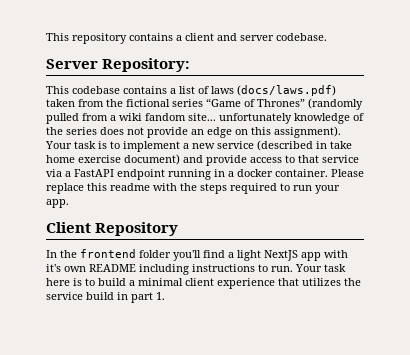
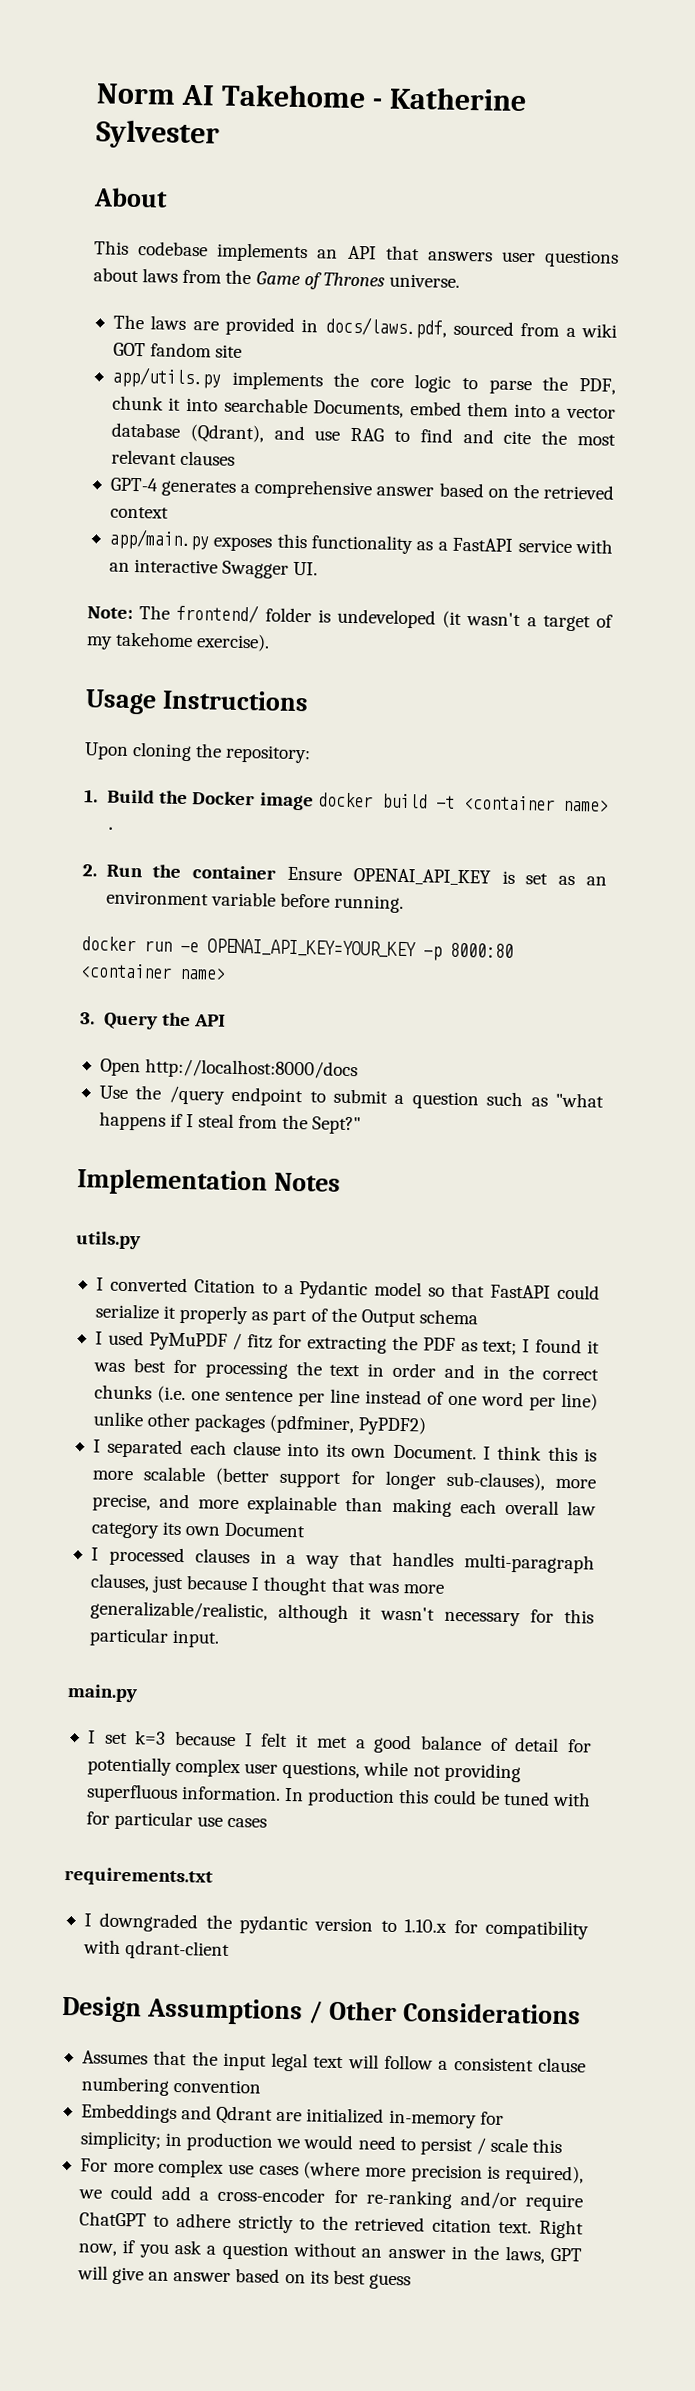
[46,33,327,44] [46,58,191,72] [46,85,336,96] [46,98,363,110] [46,113,364,124] [46,126,341,138] [45,140,352,152] [46,154,359,166] [46,169,364,180] [46,183,340,194] [46,199,69,208] [46,222,179,236] [46,249,348,261] [46,264,346,275] [46,278,361,289] [46,292,165,303] This repository contains a client and server codebase. // Server Repository: // This codebase contains a list of laws (docs/laws.pdf) taken from the fictional series “Game of Thrones” (randomly pulled from a wiki fandom site... unfortunately knowledge of the series does not provide an edge on this assignment). Your task is to implement a new service (described in take home exercise document) and provide access to that service via a FastAPI endpoint running in a docker container. Please replace this readme with the steps required to run your app. // Client Repository // In the frontend folder you'll find a light NextJS app with it's own README including instructions to run. Your task here is to build a minimal client experience that utilizes the service build in part 1. -> [96,83,527,112] [95,119,220,150] [93,187,168,208] [94,240,619,268] [93,267,460,290] [112,314,617,339] [112,342,243,358] [111,366,616,395] [111,395,616,419] [110,422,616,446] [110,449,236,466] [109,477,614,500] [109,506,169,519] [108,528,613,555] [108,559,319,579] [87,603,613,632] [86,631,271,652] [85,689,309,715] [84,742,312,764] [84,789,609,812] [105,826,116,830] [82,864,607,886] [105,890,404,913] [81,936,514,961] [80,963,226,980] [80,1012,226,1030] [99,1058,359,1081] [98,1085,605,1110] [98,1111,361,1135] [76,1168,341,1197] [76,1231,141,1250] [95,1276,601,1300] [94,1303,478,1328] [94,1330,601,1356] [92,1358,600,1381] [93,1384,598,1411] [92,1411,427,1436] [92,1438,597,1462] [91,1466,596,1491] [91,1493,596,1517] [90,1521,307,1539] [90,1546,595,1574] [89,1573,444,1596] [89,1600,594,1627] [88,1627,221,1648] [67,1684,138,1703] [87,1730,592,1754] [86,1756,521,1783] [85,1783,591,1807] [85,1810,268,1831] [64,1866,213,1887] [83,1912,589,1940] [82,1939,231,1960] [61,1995,581,2026] [81,2050,586,2073] [80,2076,262,2096] [80,2103,504,2129] [79,2130,563,2156] [79,2158,585,2185] [77,2184,583,2212] [78,2211,584,2239] [77,2240,583,2264] [76,2265,411,2290] Norm AI Takehome - Katherine Sylvester // About // This codebase implements an API that answers user questions about laws from the Game of Thrones universe. // The laws are provided in docs/laws.pdf, sourced from a wiki GOT fandom site // app/utils.py implements the core logic to parse the PDF, chunk it into searchable Documents, embed them into a vector database (Qdrant), and use RAG to find and cite the most relevant clauses // GPT-4 generates a comprehensive answer based on the retrieved context // app/main.py exposes this functionality as a FastAPI service with an interactive Swagger UI. // Note: The frontend/ folder is undeveloped (it wasn't a target of my takehome exercise). // Usage Instructions // Upon cloning the repository: // 1. Build the Docker image docker build -t <container name> . // 2. Run the container Ensure OPENAI_API_KEY is set as an environment variable before running. // docker run -e OPENAI_API_KEY=YOUR_KEY -p 8000:80 <container name> // 3. Query the API // Open http://localhost:8000/docs // Use the /query endpoint to submit a question such as "what happens if I steal from the Sept?" // Implementation Notes // utils.py // I converted Citation to a Pydantic model so that FastAPI could serialize it properly as part of the Output schema // I used PyMuPDF / fitz for extracting the PDF as text; I found it was best for processing the text in order and in the correct chunks (i.e. one sentence per line instead of one word per line) unlike other packages (pdfminer, PyPDF2) // I separated each clause into its own Document. I think this is more scalable (better support for longer sub-clauses), more precise, and more explainable than making each overall law category its own Document // I processed clauses in a way that handles multi-paragraph clauses, just because I thought that was more generalizable/realistic, although it wasn't necessary for this particular input. // main.py // I set k=3 because I felt it met a good balance of detail for potentially complex user questions, while not providing superfluous information. In production this could be tuned with for particular use cases // requirements.txt // I downgraded the pydantic version to 1.10.x for compatibility with qdrant-client // Design Assumptions / Other Considerations // Assumes that the input legal text will follow a consistent clause numbering convention // Embeddings and Qdrant are initialized in-memory for simplicity; in production we would need to persist / scale this // For more complex use cases (where more precision is required), we could add a cross-encoder for re-ranking and/or require ChatGPT to adhere strictly to the retrieved citation text. Right now, if you ask a question without an answer in the laws, GPT will give an answer based on its best guess

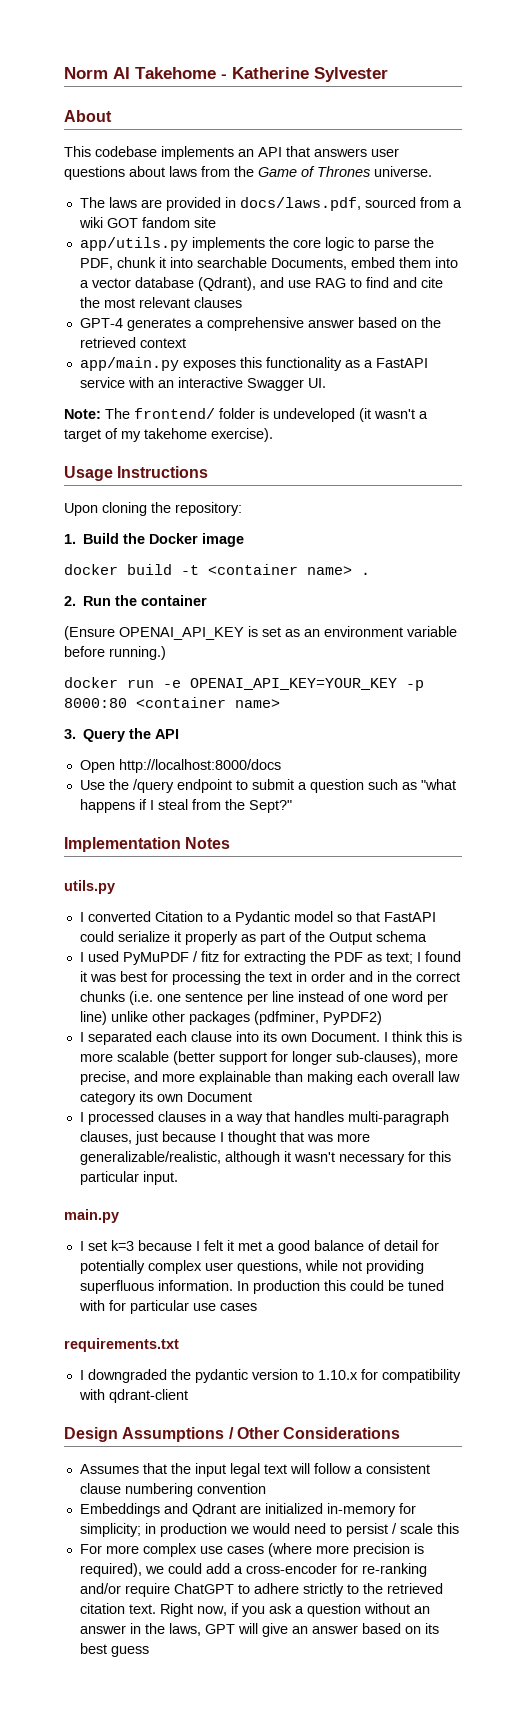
(314, 801) none -> (245, 540) //
[286,866,342,881] Ensure -> [64,626,115,640] // (Ensure
[333,894,404,913] running. -> [109,646,166,660] running.)

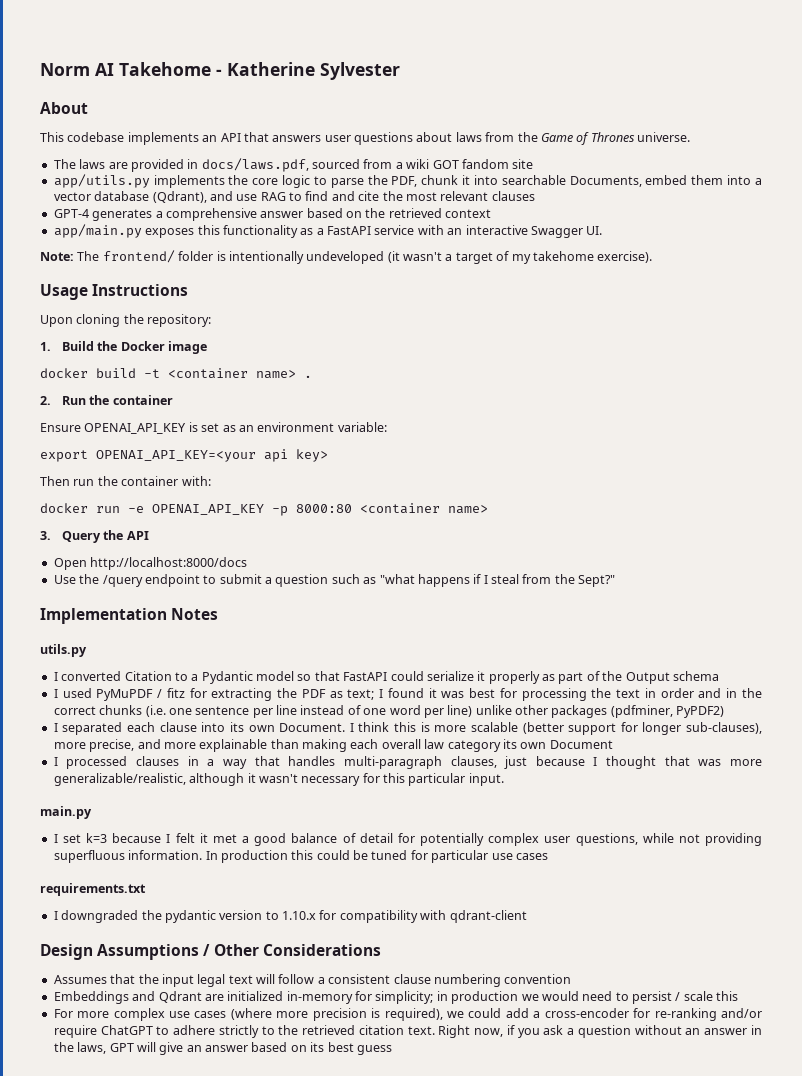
(269, 413) none -> [228,251,304,264] intentionally
[64,626,115,640] (Ensure -> [40,423,81,432] Ensure
[407,626,457,637] [64,646,166,660] variable before running.) -> [337,422,387,432] [40,449,328,462] [40,476,211,486] variable: // export OPENAI_API_KEY=<your api key> // Then run the container with:
[190,678,397,690] OPENAI_API_KEY=YOUR_KEY -> [152,504,264,515] OPENAI_API_KEY
[78,1300,105,1311] with -> (408, 855) none

